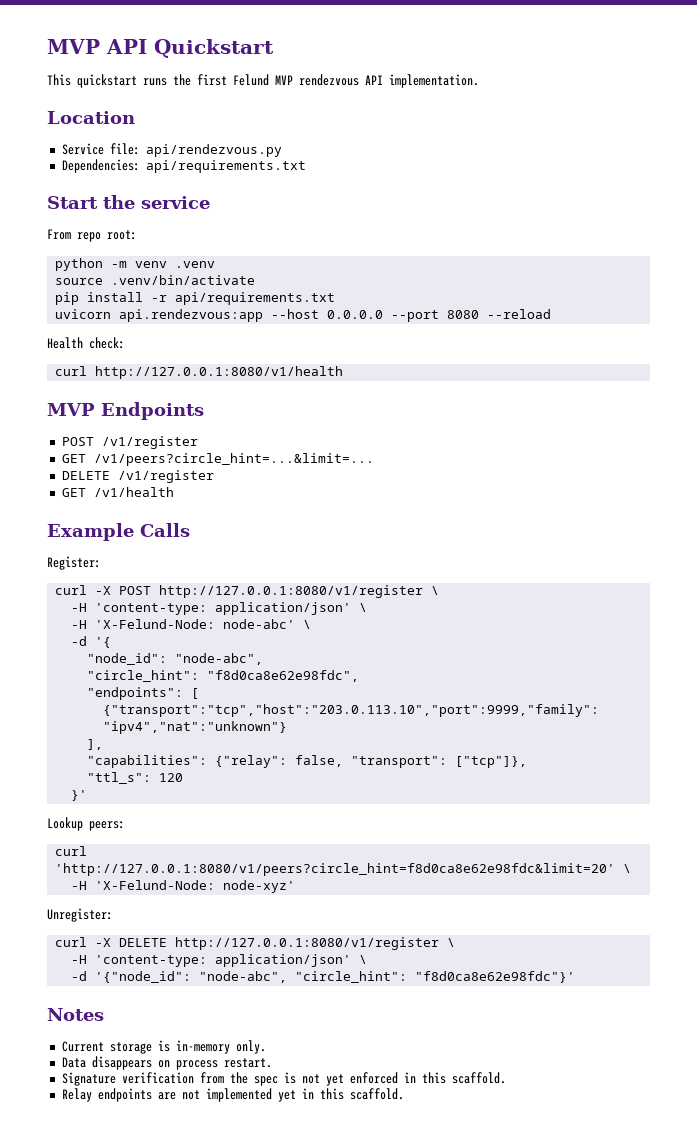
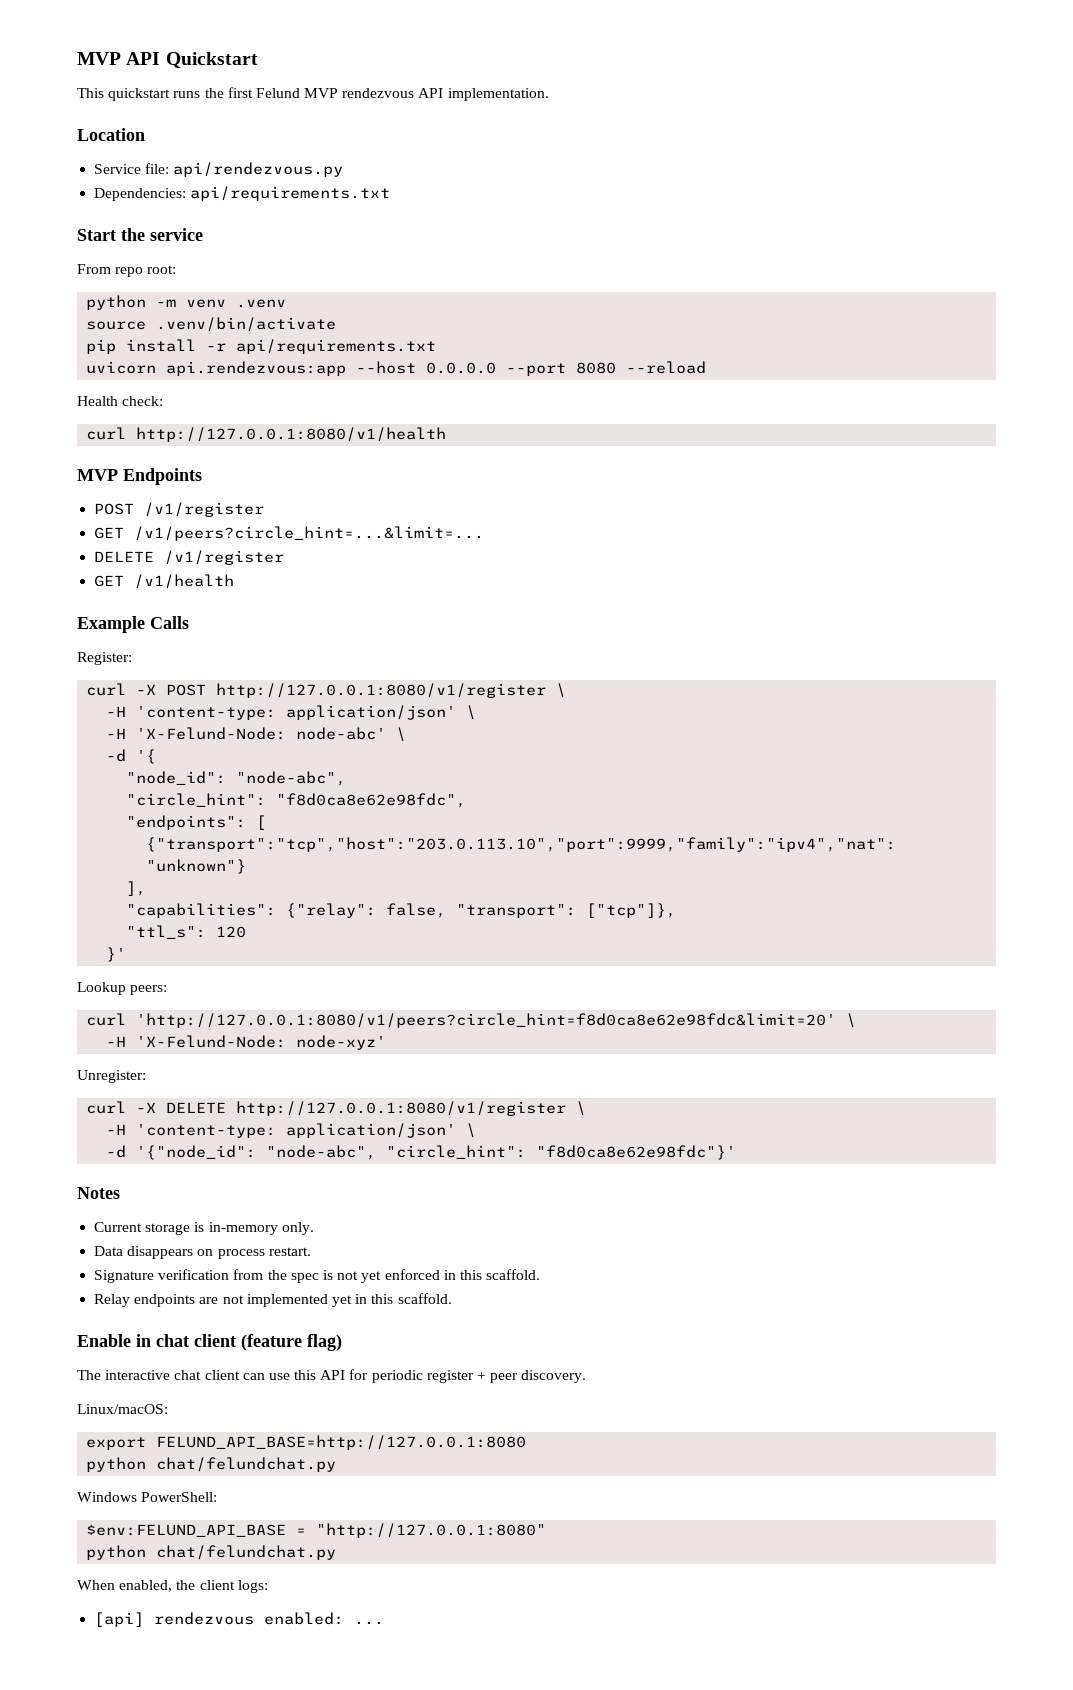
(404, 1094) none -> [77,1334,342,1351] [77,1369,587,1383] [77,1404,168,1414] [86,1435,527,1450] [86,1457,337,1472] [77,1492,218,1502] [86,1523,547,1538] [86,1545,337,1560] [77,1580,268,1593] [94,1612,385,1627] // Enable in chat client (feature flag) // The interactive chat client can use this API for periodic register + peer discovery. // Linux/macOS: // export FELUND_API_BASE=http://127.0.0.1:8080 // python chat/felundchat.py // Windows PowerShell: // $env:FELUND_API_BASE = "http://127.0.0.1:8080" // python chat/felundchat.py // When enabled, the client logs: // [api] rendezvous enabled: ...

